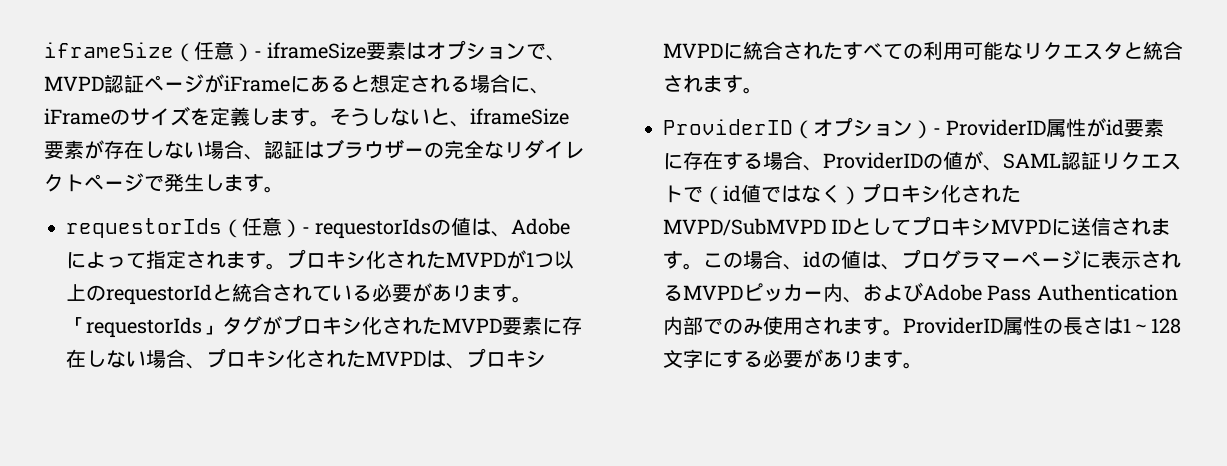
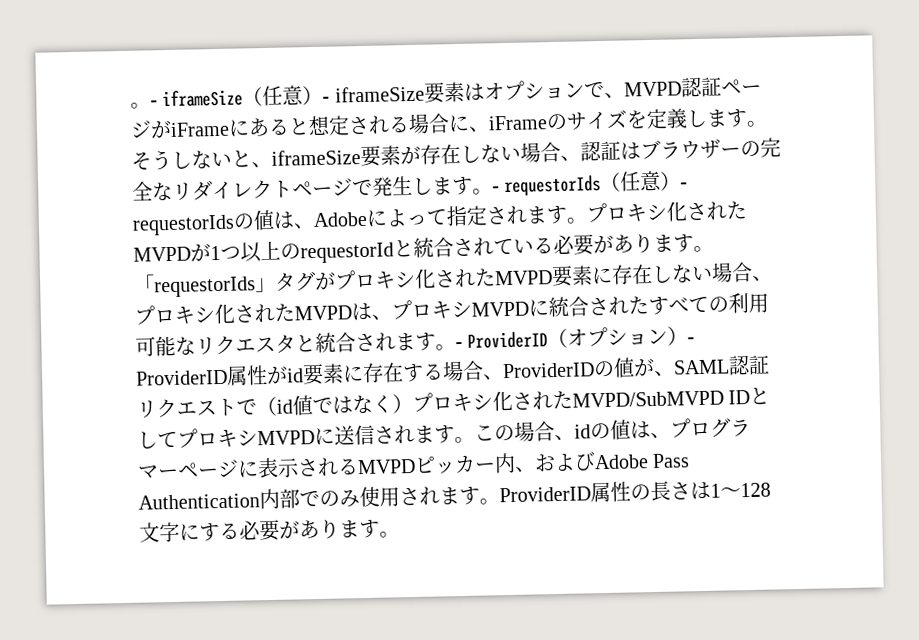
(44, 50) none -> [130,100,158,109] 。-
(284, 189) // -> [492,186,500,193] -
(763, 90) // -> [455,341,463,349] -

